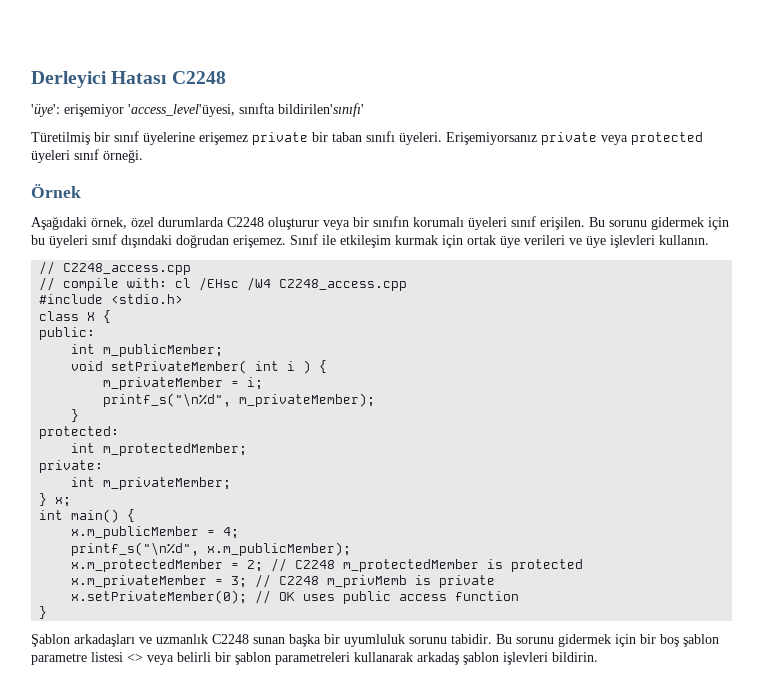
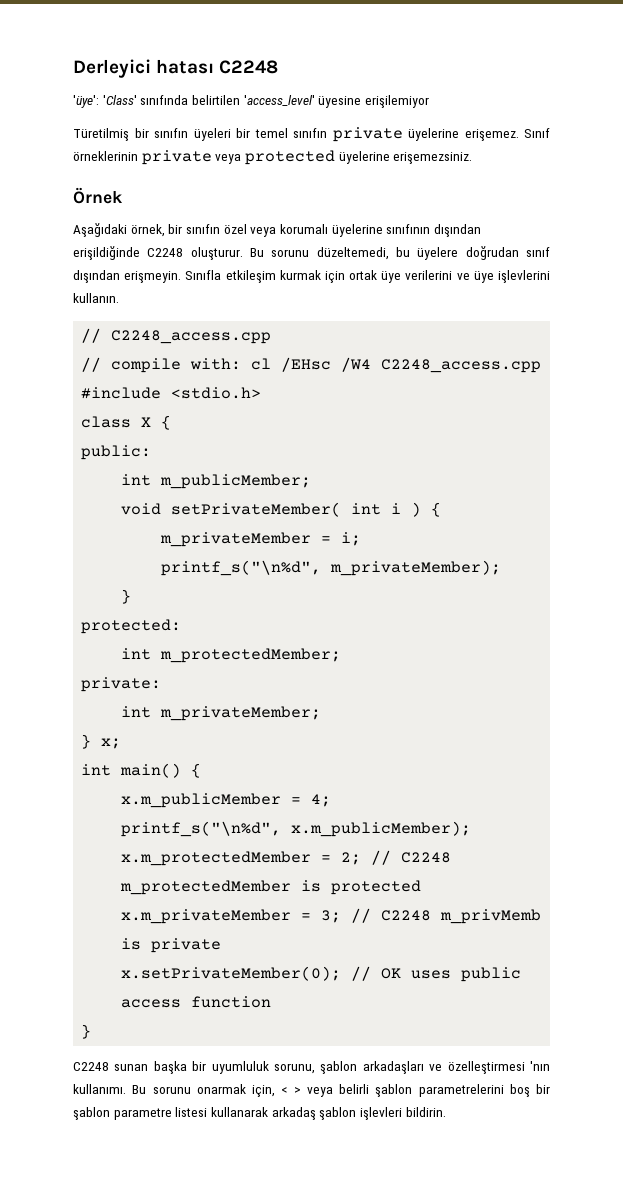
[111,71,168,84] Hatası -> [156,59,215,74] hatası
[64,103,364,117] [31,131,703,145] [31,149,143,163] [31,184,81,198] [31,216,729,230] [31,234,336,248] erişemiyor 'access_level'üyesi, sınıfta bildirilen'sınıfı' // Türetilmiş bir sınıf üyelerine erişemez private bir taban sınıfı üyeleri. Erişemiyorsanız private veya protected üyeleri sınıf örneği. // Örnek // Aşağıdaki örnek, özel durumlarda C2248 oluşturur veya bir sınıfın korumalı üyeleri sınıf erişilen. Bu sorunu gidermek için bu üyeleri sınıf dışındaki doğrudan erişemez. Sınıf ile -> [102,95,429,108] [73,127,550,142] [73,150,473,165] [73,187,123,204] [73,223,481,237] [73,246,550,260] [73,270,222,283] 'Class' sınıfında belirtilen 'access_level' üyesine erişilemiyor // Türetilmiş bir sınıfın üyeleri bir temel sınıfın private üyelerine erişemez. Sınıf örneklerinin private veya protected üyelerine erişemezsiniz. // Örnek // Aşağıdaki örnek, bir sınıfın özel veya korumalı üyelerine sınıfının dışından erişildiğinde C2248 oluşturur. Bu sorunu düzeltemedi, bu üyelere doğrudan sınıf dışından erişmeyin. Sınıfla
[524,235,565,245] verileri -> [405,270,453,280] verilerini
[610,235,655,248] işlevleri -> [498,270,550,283] işlevlerini
[31,634,208,647] Şablon arkadaşları ve uzmanlık -> (92, 1031) none
[409,634,719,647] [31,652,350,665] sorunu tabidir. Bu sorunu gidermek için bir boş şablon parametre listesi <> veya belirli bir şablon parametreleri -> [274,1061,550,1074] [73,1084,550,1097] [73,1107,208,1120] sorunu, şablon arkadaşları ve özelleştirmesi 'nın kullanımı. Bu sorunu onarmak için, < > veya belirli şablon parametrelerini boş bir şablon parametre listesi

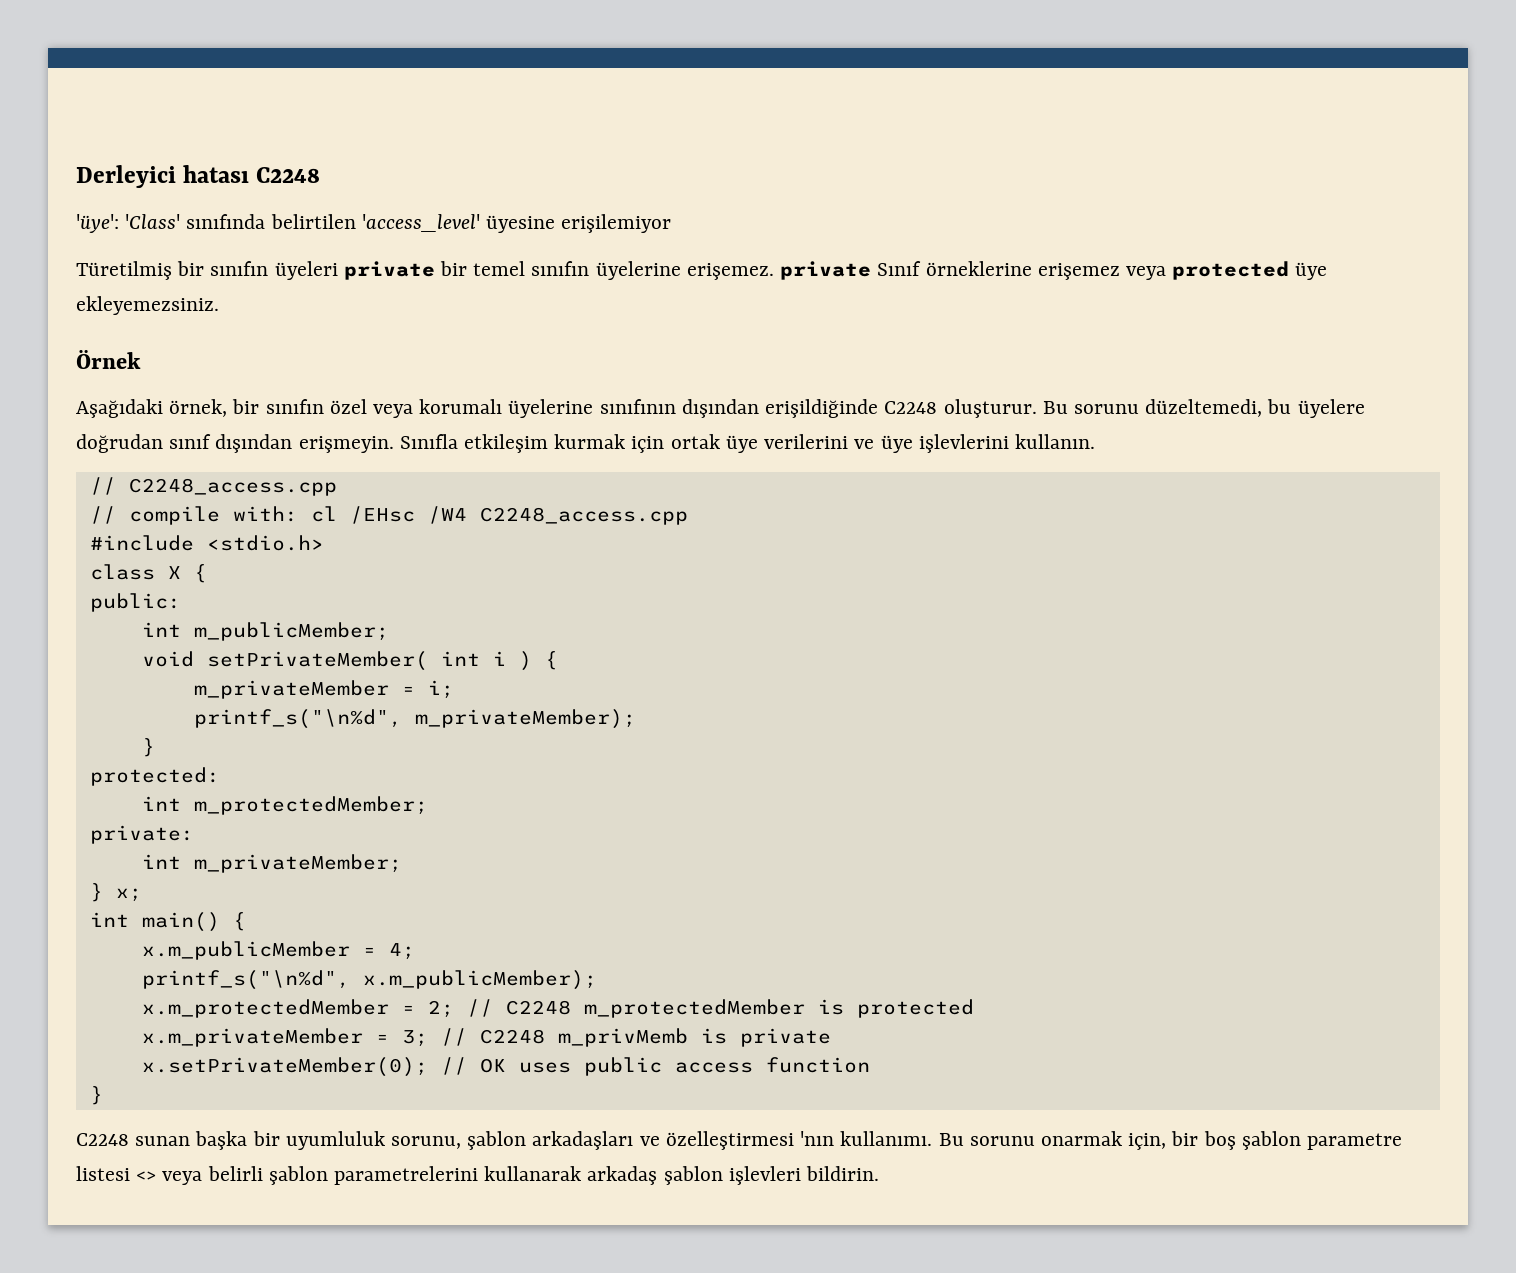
(231, 134) none -> [343,261,435,280] private
[332,127,403,142] private -> (590, 268) none
[524,128,550,138] [73,150,473,165] Sınıf örneklerinin private veya protected üyelerine erişemezsiniz. -> [780,261,1328,280] [76,296,219,315] private Sınıf örneklerine erişemez veya protected üye ekleyemezsiniz.
[281,1084,550,1097] [73,1107,208,1120] < > veya belirli şablon parametrelerini boş bir şablon parametre listesi -> [1171,1131,1402,1150] [76,1166,479,1185] bir boş şablon parametre listesi <> veya belirli şablon parametrelerini

